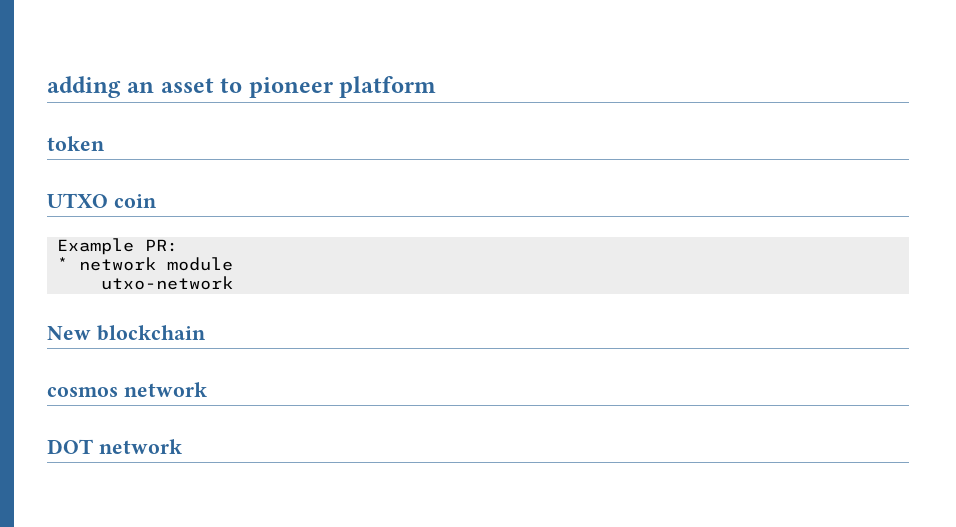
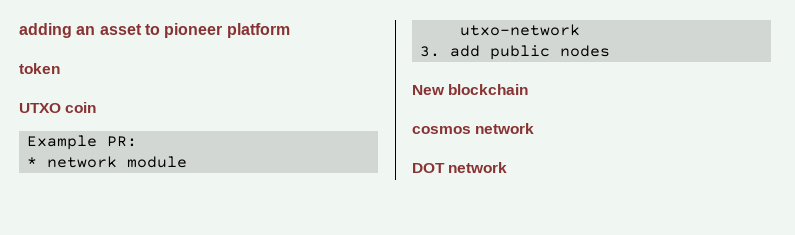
(234, 283) none -> [420,45,611,60] // 3. add public nodes

